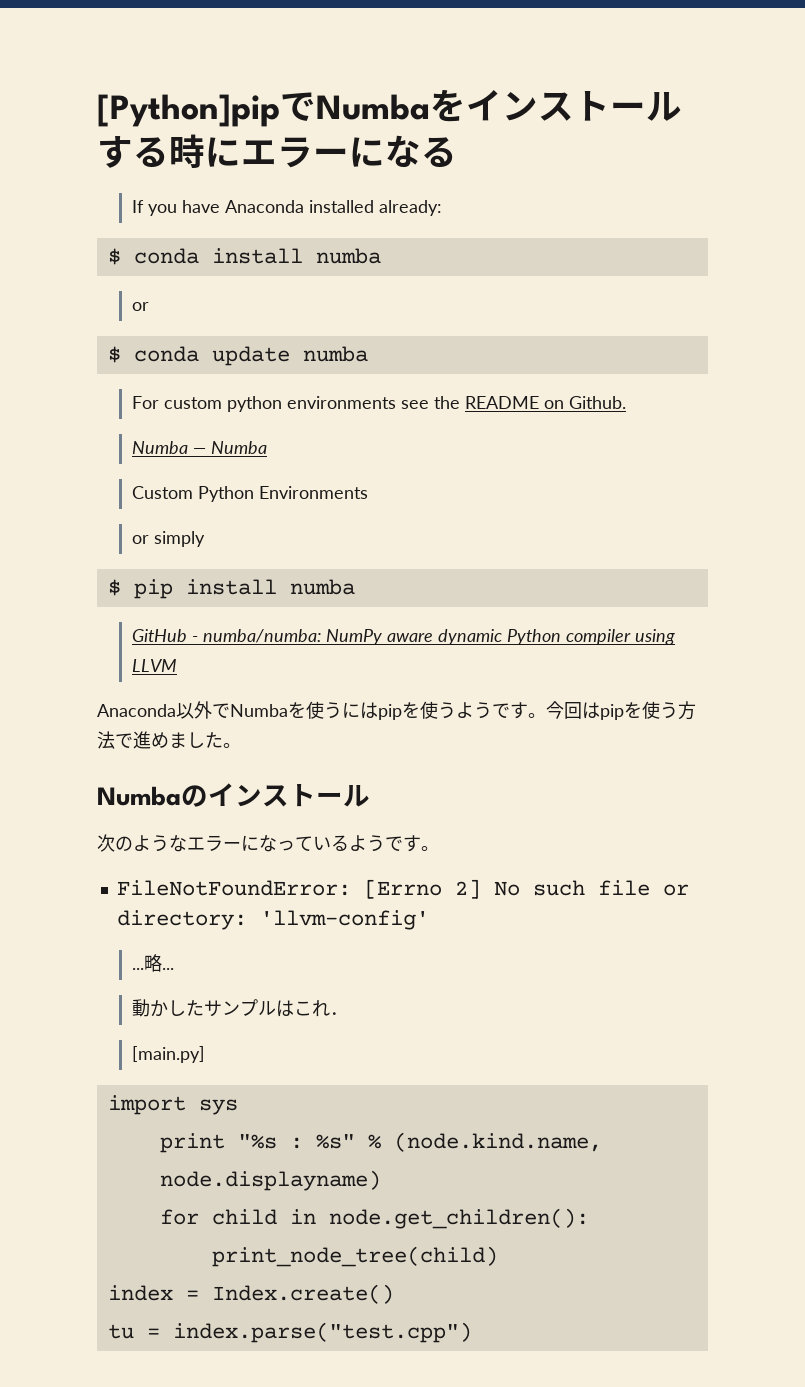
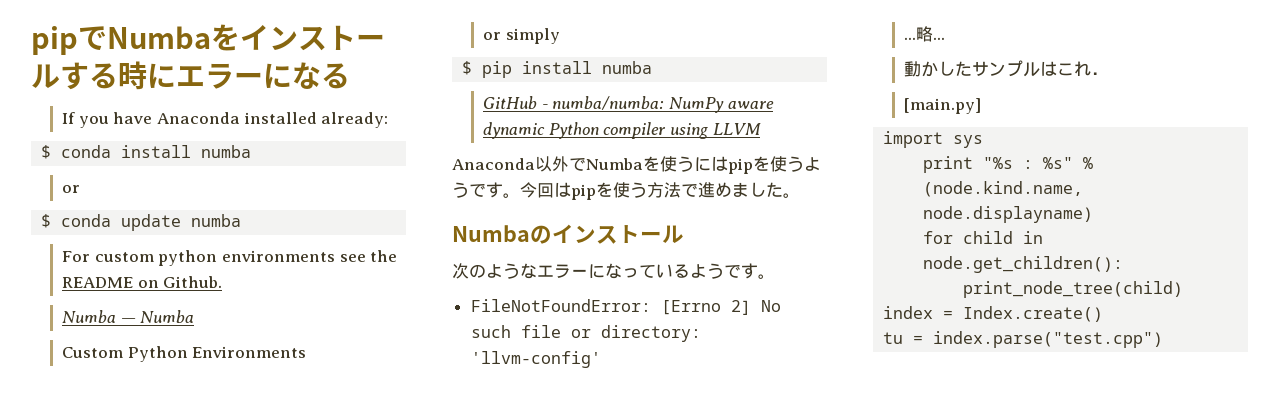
[97,94,280,127] [Python]pip -> [31,26,78,55] pip

